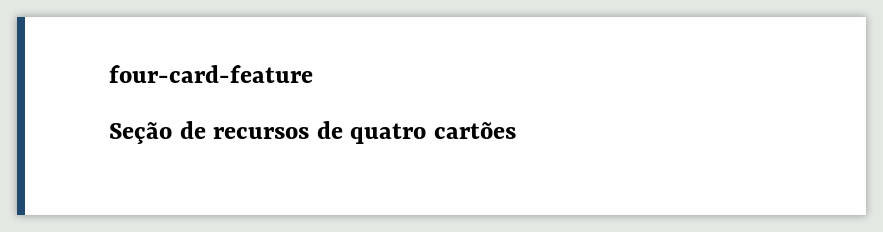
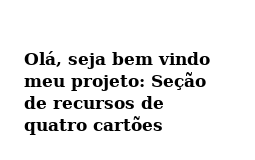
[109,65,313,83] four-card-feature // -> [24,51,210,69] [24,75,145,91] Olá, seja bem vindo meu projeto:

